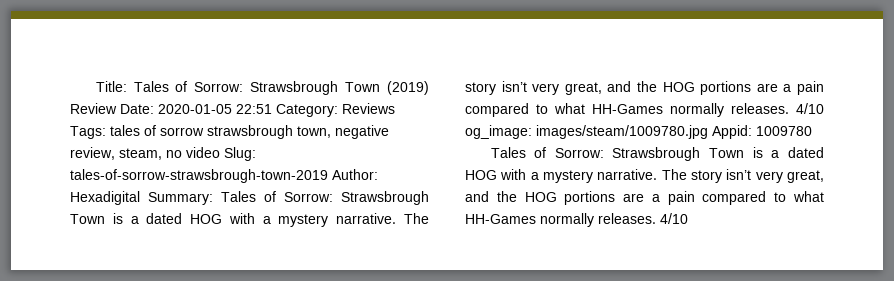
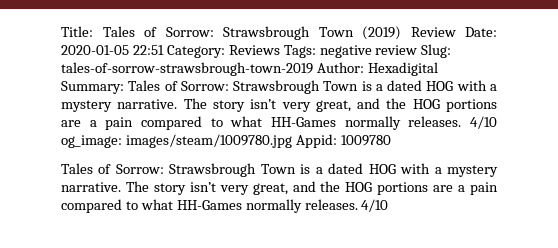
[110,125,389,139] [70,147,220,160] tales of sorrow strawsbrough town, negative review, steam, no video -> [319,45,418,58] negative review

